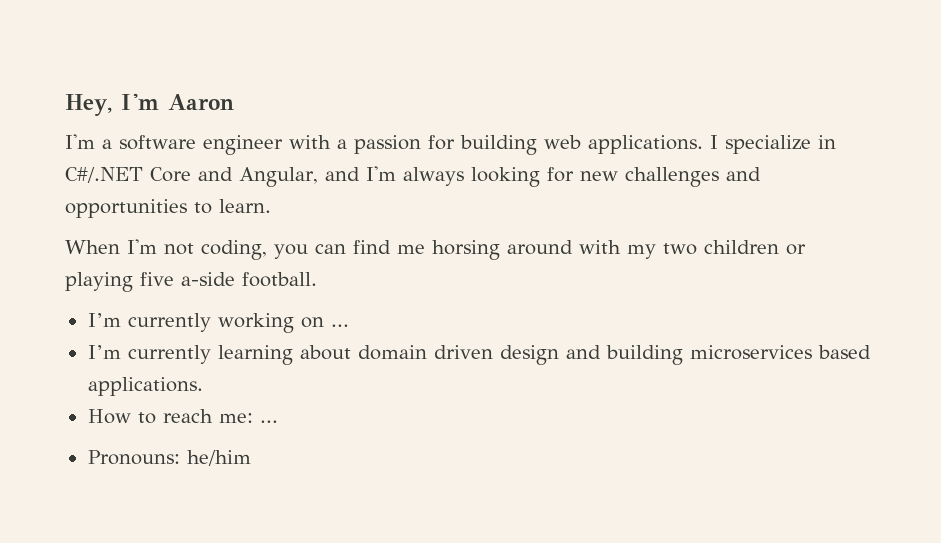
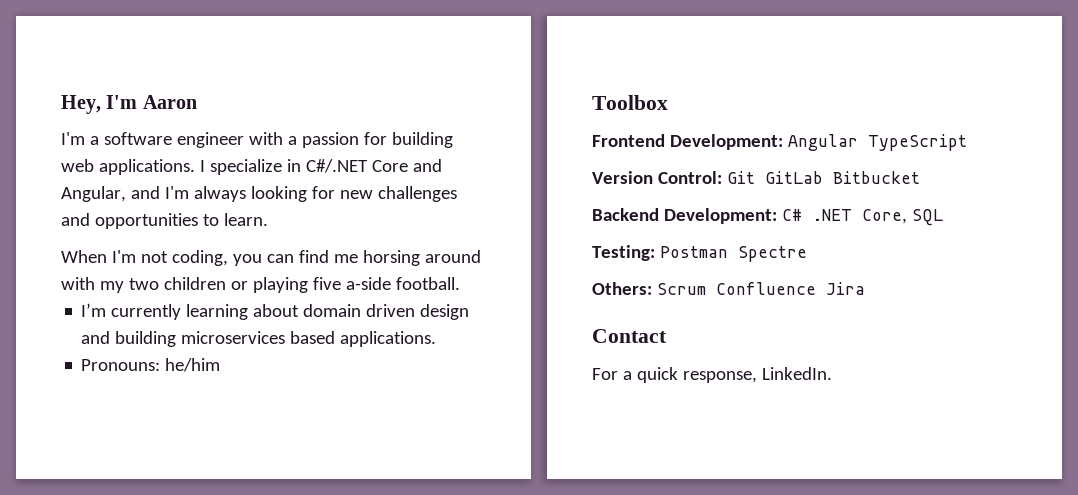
[87,313,349,333] // I’m currently working on ... -> (460, 283) none
[87,409,278,424] [87,450,251,466] How to reach me: ... // Pronouns: he/him -> [81,358,221,372] [592,95,668,110] [592,134,967,151] [592,171,920,184] [592,208,943,226] [592,245,807,262] [592,282,865,295] [592,329,667,343] [592,367,832,383] Pronouns: he/him // Toolbox // Frontend Development: Angular TypeScript // Version Control: Git GitLab Bitbucket // Backend Development: C# .NET Core, SQL // Testing: Postman Spectre // Others: Scrum Confluence Jira // Contact // For a quick response, LinkedIn.

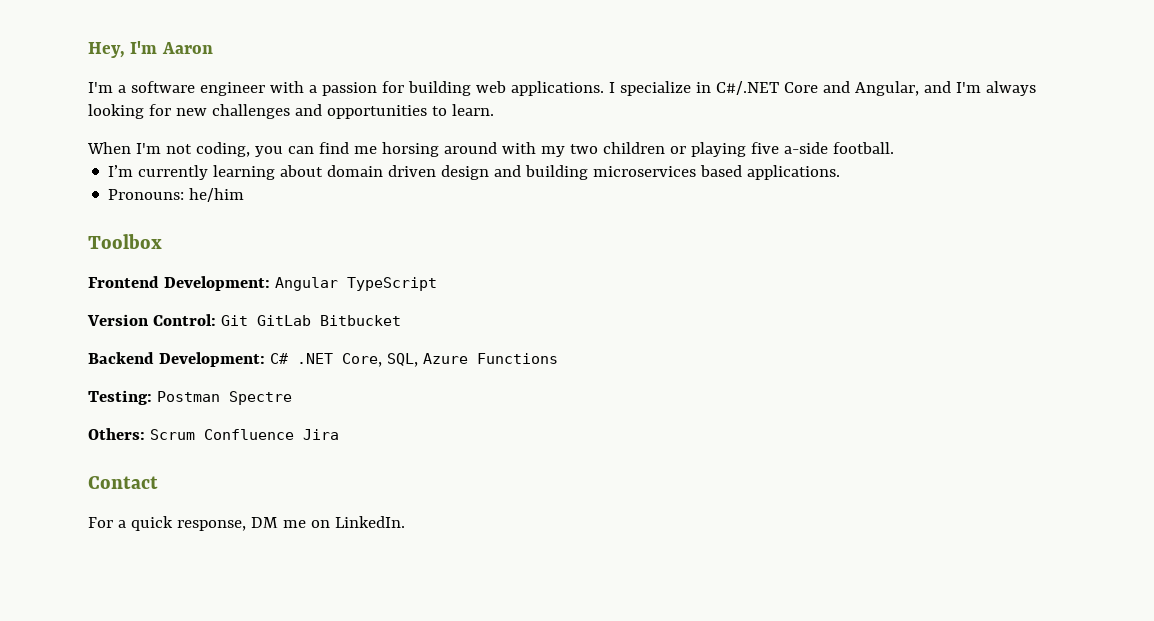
[911,209,943,226] SQL -> [386,353,558,367] SQL, Azure Functions
(757, 377) none -> [250,517,330,528] DM me on

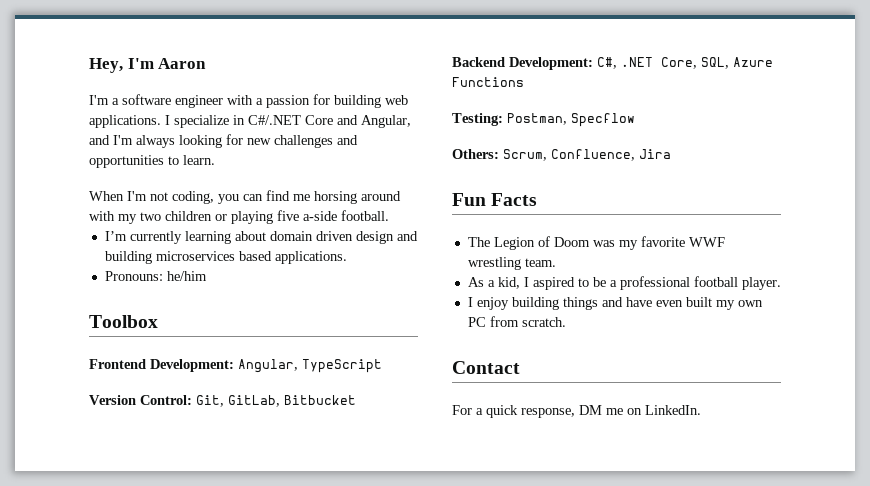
[274,277,338,291] Angular -> [238,359,298,373] Angular,
[220,315,311,326] Git GitLab -> [196,395,280,407] Git, GitLab,
[269,353,288,364] C# -> [597,57,617,69] C#,
[156,391,292,405] Postman Spectre -> [507,113,635,127] Postman, Specflow
[149,429,294,440] Scrum Confluence -> [503,149,635,161] Scrum, Confluence,
(339, 434) none -> [452,193,538,206] [467,236,725,250] [467,257,556,270] [467,276,781,290] [467,297,763,310] [467,316,566,327] // Fun Facts // The Legion of Doom was my favorite WWF wrestling team. // As a kid, I aspired to be a professional football player. // I enjoy building things and have even built my own PC from scratch.

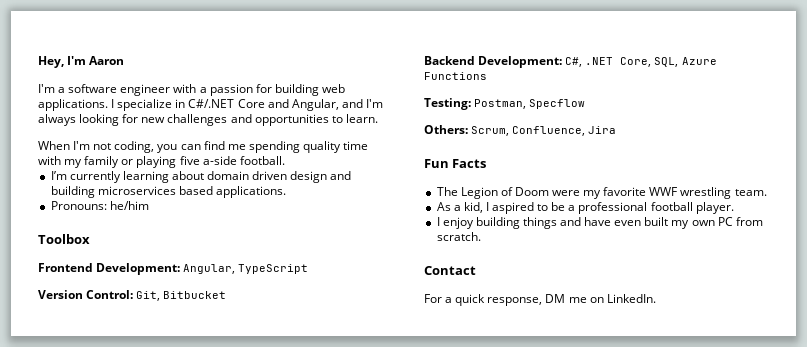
[314,191,401,204] [89,211,212,224] horsing around with my two children -> [248,141,369,153] [38,156,120,168] spending quality time with my family
[228,395,280,407] GitLab, -> (161, 296) none
[592,240,615,247] was -> [552,190,581,196] were

